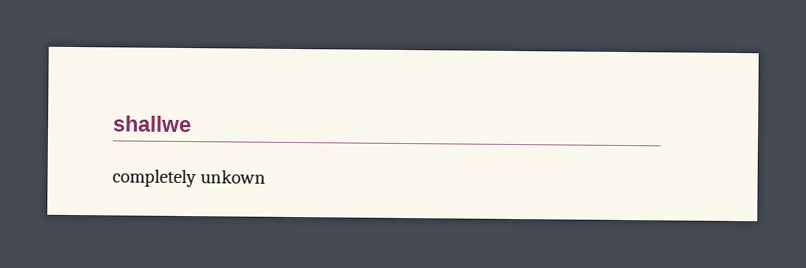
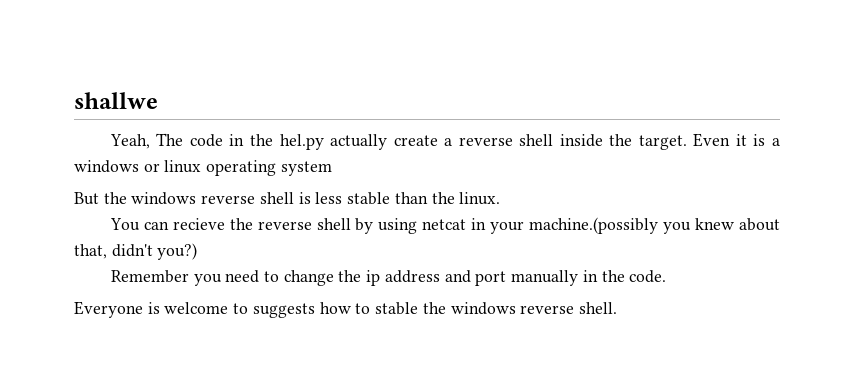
[112,168,267,188] completely unkown -> [109,133,780,150] [74,160,332,176] [74,192,501,205] [109,217,780,234] [74,243,198,260] [110,270,667,286] [74,301,617,318] Yeah, The code in the hel.py actually create a reverse shell inside the target. Even it is a windows or linux operating system // But the windows reverse shell is less stable than the linux. // You can recieve the reverse shell by using netcat in your machine.(possibly you knew about that, didn't you?) // Remember you need to change the ip address and port manually in the code. // Everyone is welcome to suggests how to stable the windows reverse shell.

